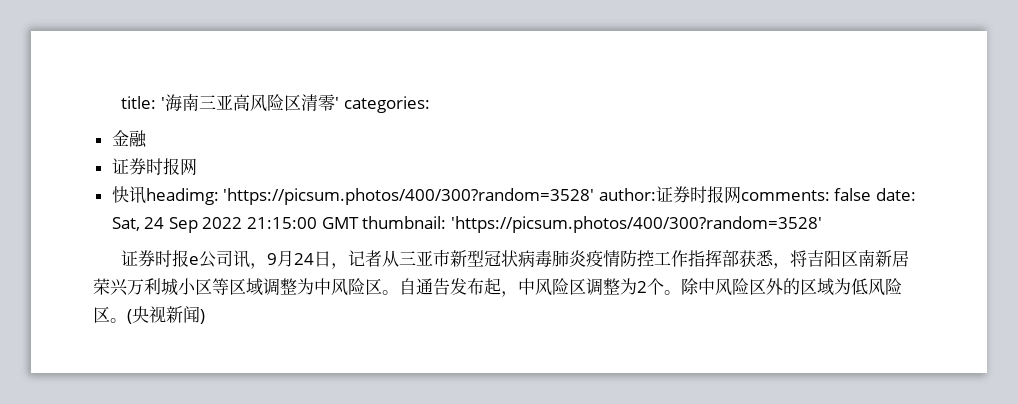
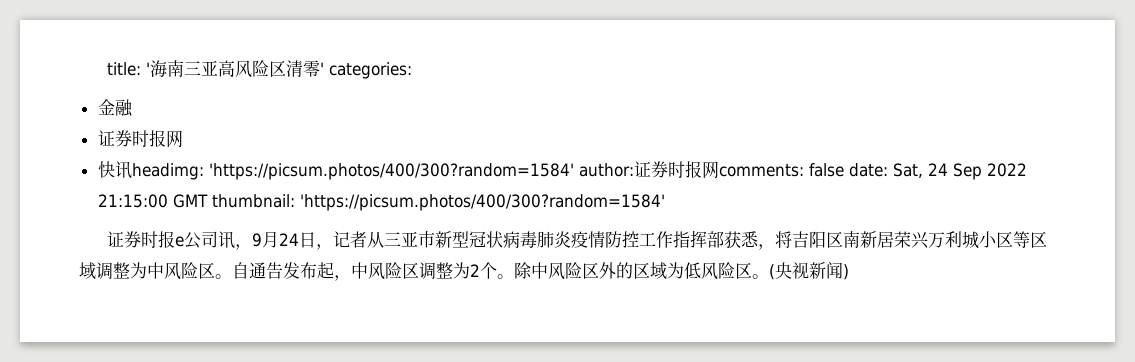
[223,188,595,205] 'https://picsum.photos/400/300?random=3528' -> [208,163,574,180] 'https://picsum.photos/400/300?random=1584'
[450,216,822,233] 'https://picsum.photos/400/300?random=3528' -> [299,194,665,211] 'https://picsum.photos/400/300?random=1584'

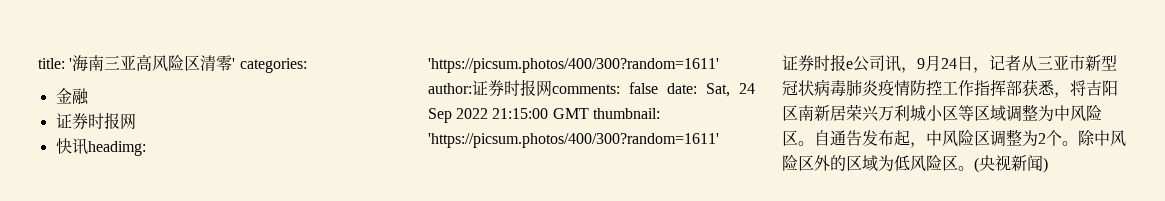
[208,163,574,180] 'https://picsum.photos/400/300?random=1584' -> [427,58,719,73] 'https://picsum.photos/400/300?random=1611'
[299,194,665,211] 'https://picsum.photos/400/300?random=1584' -> [427,133,719,148] 'https://picsum.photos/400/300?random=1611'

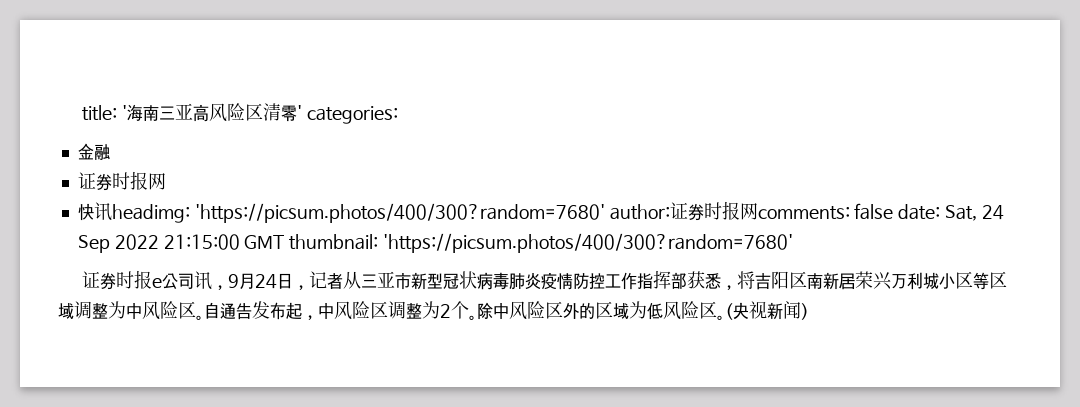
[427,58,719,73] 'https://picsum.photos/400/300?random=1611' -> [194,203,605,223] 'https://picsum.photos/400/300?random=7680'
[427,133,719,148] 'https://picsum.photos/400/300?random=1611' -> [383,233,794,253] 'https://picsum.photos/400/300?random=7680'

